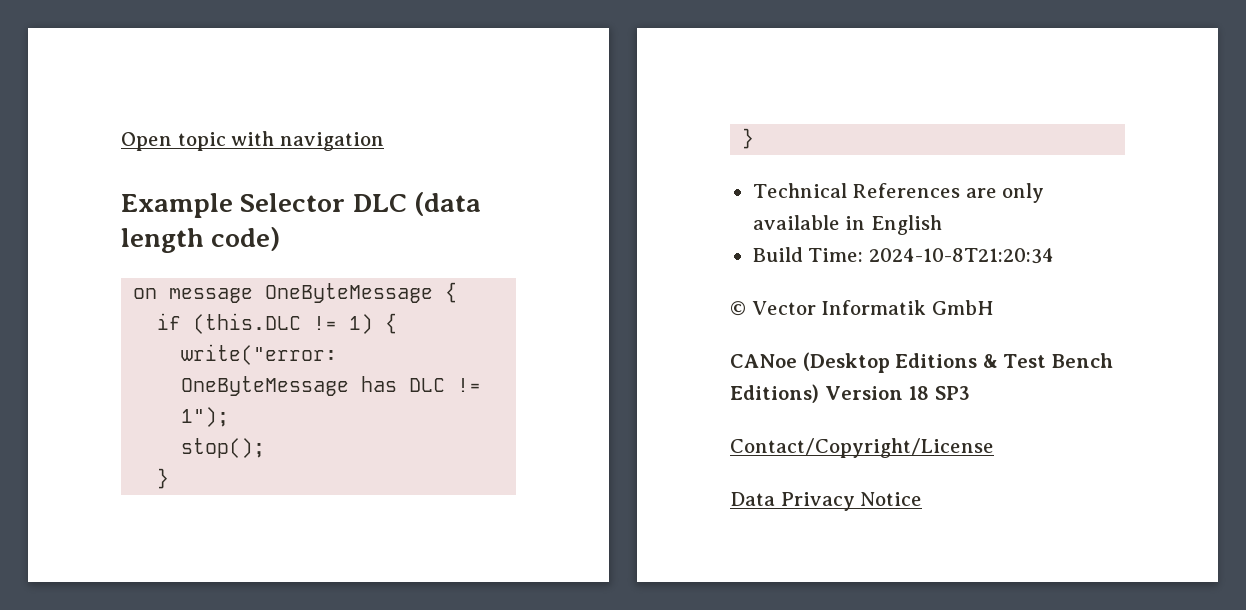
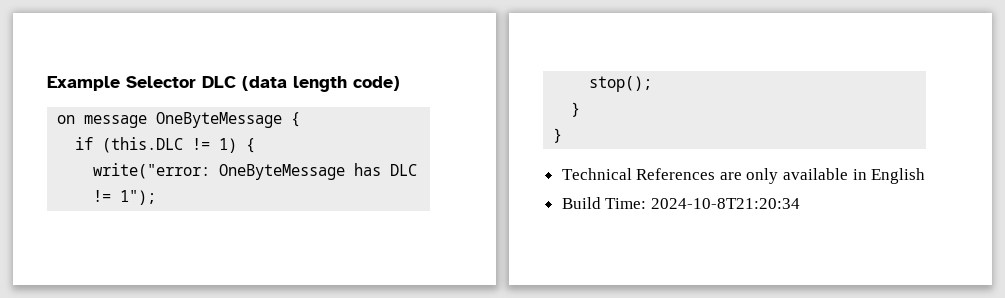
[121,131,384,151] Open topic with navigation // -> (47, 83) none
[730,300,993,316] [730,352,1113,373] [730,384,970,403] [730,438,994,458] [730,492,923,511] // © Vector Informatik GmbH // CANoe (Desktop Editions & Test Bench Editions) Version 18 SP3 // Contact/Copyright/License // Data Privacy Notice -> (800, 203) none

